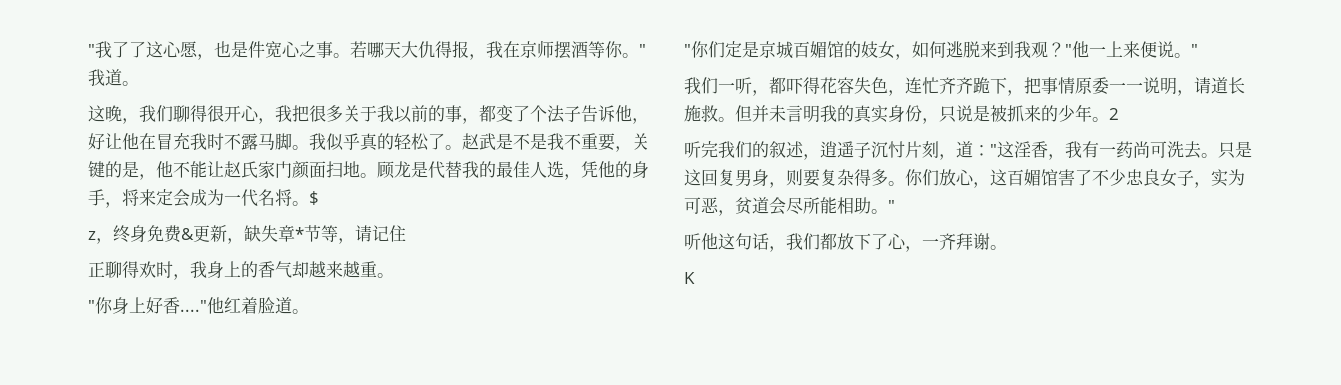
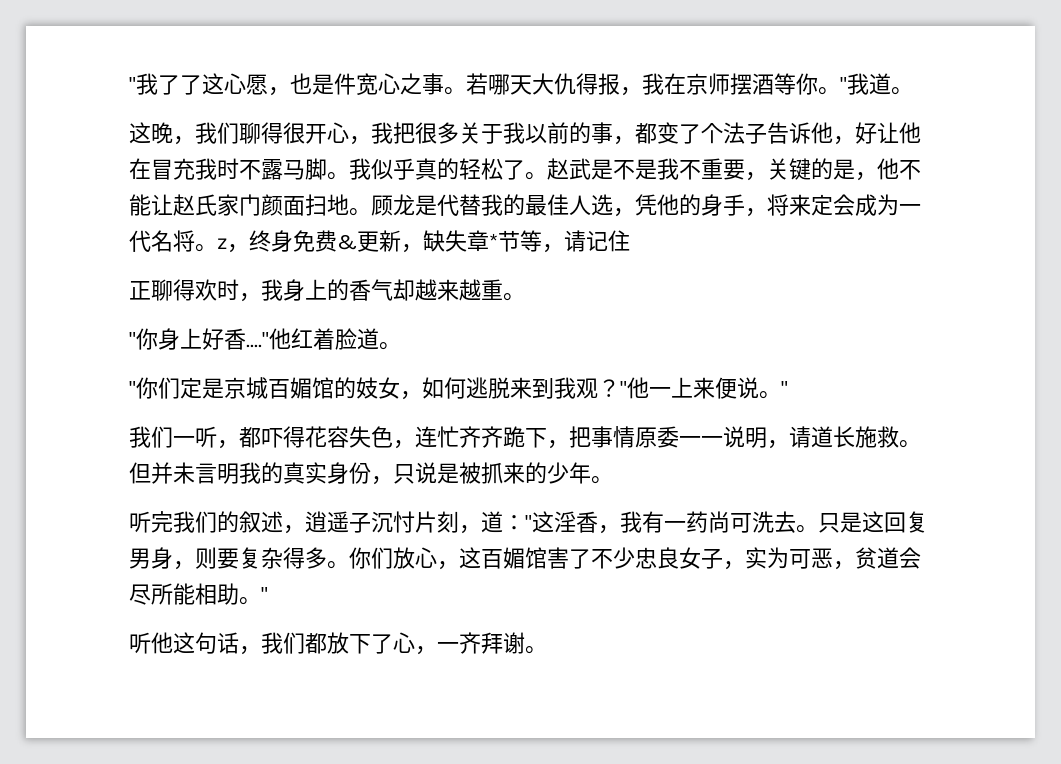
[309,191,319,205] $ // -> (217, 248) none
[1109,108,1119,120] 2 -> (613, 480) none
[684,272,695,284] // K -> (547, 650) none

